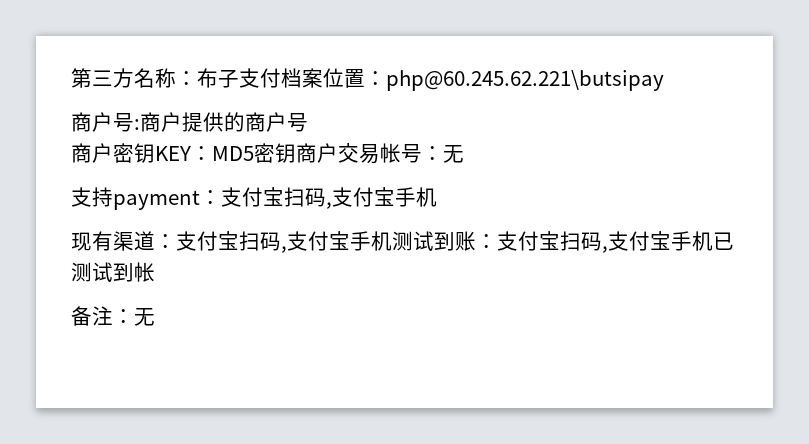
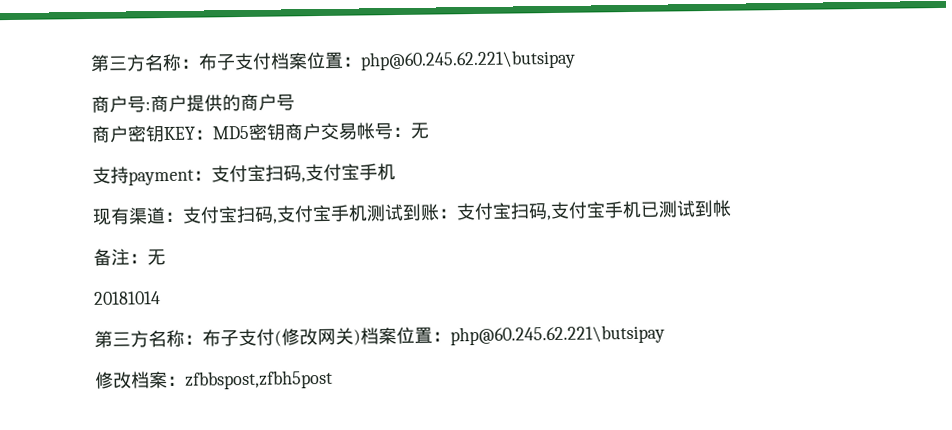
(155, 317) none -> [93,291,161,305] [94,324,665,348] [94,369,333,390] // 20181014 // 第三方名称：布子支付(修改网关)档案位置：php@60.245.62.221\butsipay // 修改档案：zfbbspost,zfbh5post

